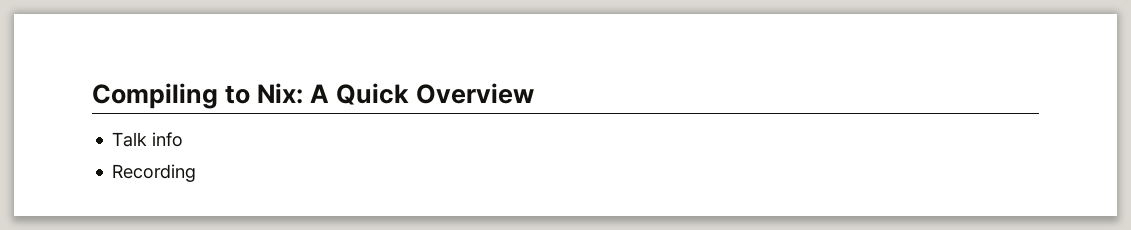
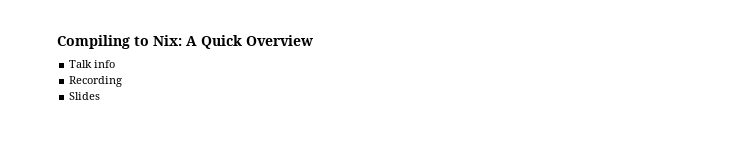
(197, 173) none -> [69,92,101,100] // Slides

